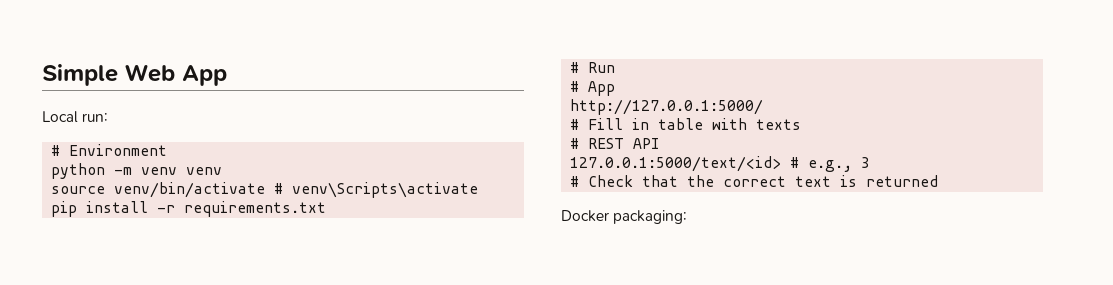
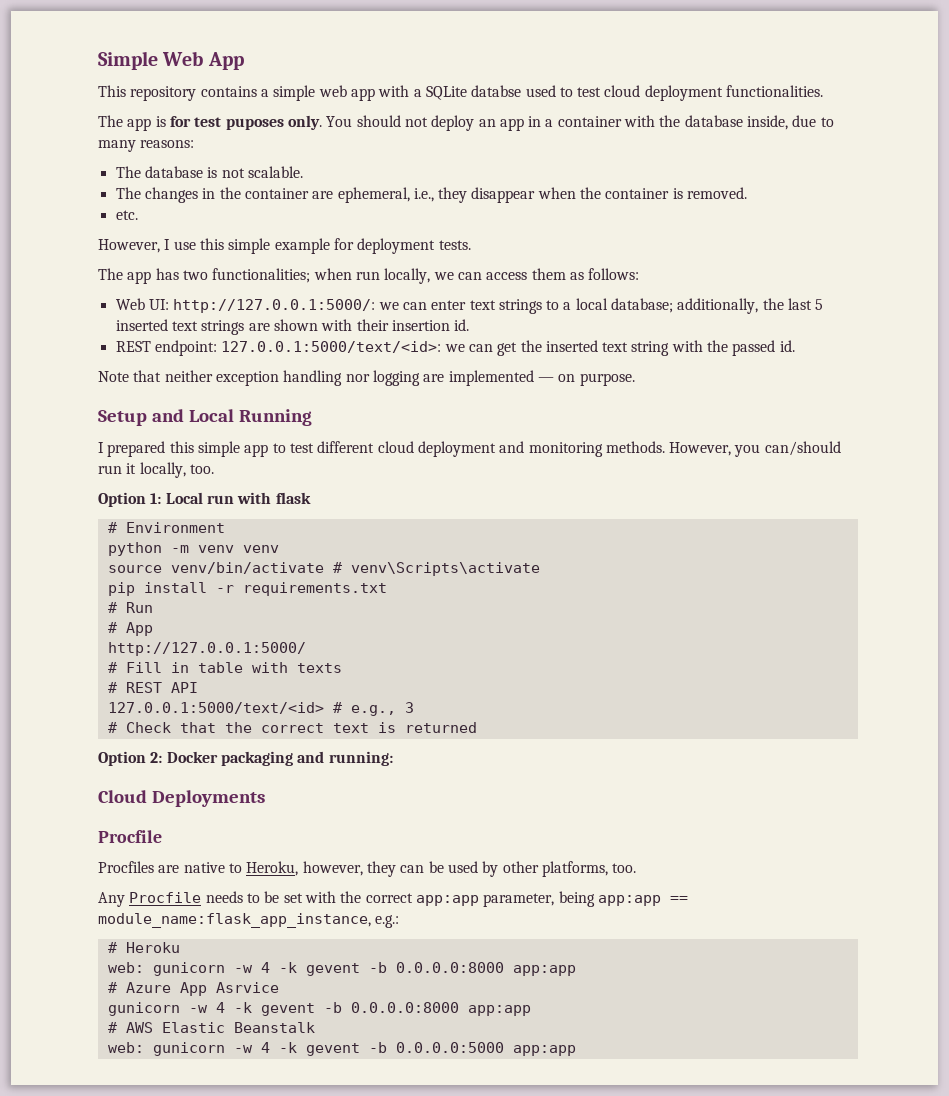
[42,111,109,123] Local run: -> [98,85,824,101] [98,115,834,131] [98,140,195,152] [115,166,303,178] [115,187,748,203] [115,210,138,220] [98,238,471,254] [98,268,640,284] [115,298,824,314] [115,319,470,335] [115,340,795,356] [98,370,635,386] [98,409,312,426] [98,441,841,457] [98,462,214,478] [98,492,311,507] This repository contains a simple web app with a SQLite databse used to test cloud deployment functionalities. // The app is for test puposes only. You should not deploy an app in a container with the database inside, due to many reasons: // The database is not scalable. // The changes in the container are ephemeral, i.e., they disappear when the container is removed. // etc. // However, I use this simple example for deployment tests. // The app has two functionalities; when run locally, we can access them as follows: // Web UI: http://127.0.0.1:5000/: we can enter text strings to a local database; additionally, the last 5 inserted text strings are shown with their insertion id. // REST endpoint: 127.0.0.1:5000/text/<id>: we can get the inserted text string with the passed id. // Note that neither exception handling nor logging are implemented — on purpose. // Setup and Local Running // I prepared this simple app to test different cloud deployment and monitoring methods. However, you can/should run it locally, too. // Option 1: Local run with flask
[561,210,688,224] Docker packaging: -> [98,751,393,766] [98,790,265,807] [98,830,162,843] [98,861,637,877] [98,891,688,907] [98,913,400,928] [107,942,180,953] [107,962,576,976] [107,982,279,996] [107,1002,531,1016] [107,1022,315,1033] [107,1042,576,1056] Option 2: Docker packaging and running: // Cloud Deployments // Procfile // Procfiles are native to Heroku, however, they can be used by other platforms, too. // Any Procfile needs to be set with the correct app:app parameter, being app:app == module_name:flask_app_instance, e.g.: // # Heroku // web: gunicorn -w 4 -k gevent -b 0.0.0.0:8000 app:app // # Azure App Asrvice // gunicorn -w 4 -k gevent -b 0.0.0.0:8000 app:app // # AWS Elastic Beanstalk // web: gunicorn -w 4 -k gevent -b 0.0.0.0:5000 app:app

